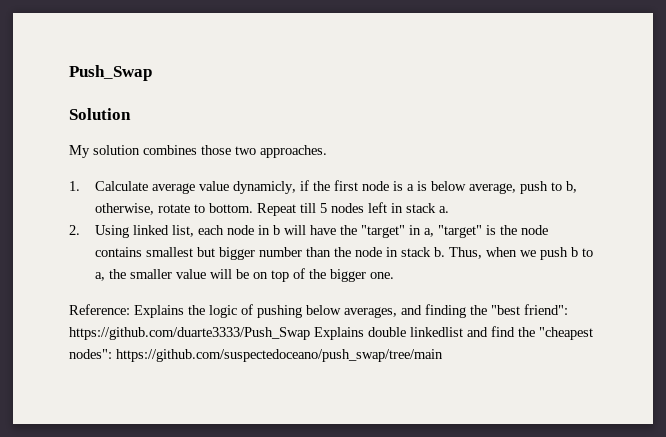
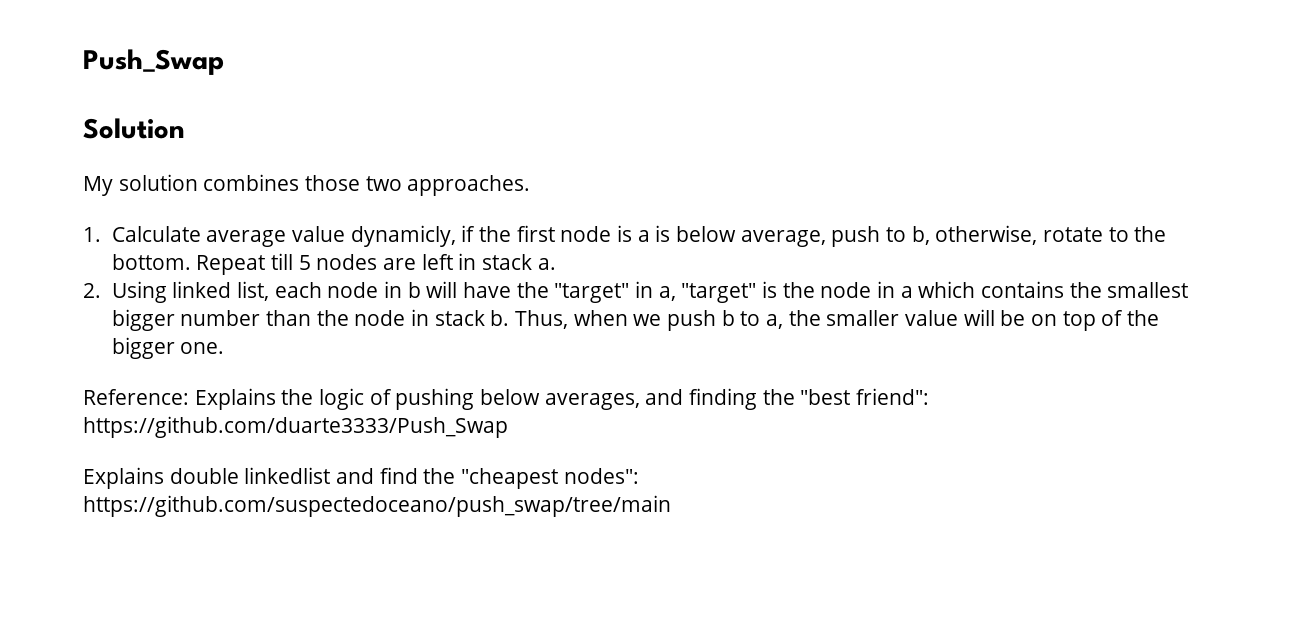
(206, 208) none -> [1134,226,1167,242] the
(365, 208) none -> [382,258,416,270] are
[95,247,216,257] contains smallest but -> [876,281,1189,298] in a which contains the smallest
(310, 333) none -> (508, 427) //

